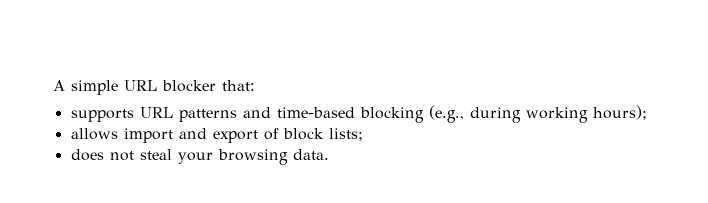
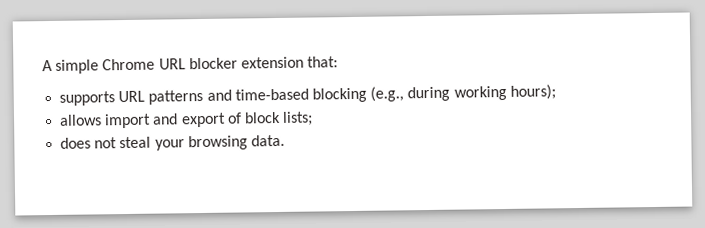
(118, 87) none -> [102,58,156,71] Chrome
(216, 86) none -> [240,56,304,69] extension

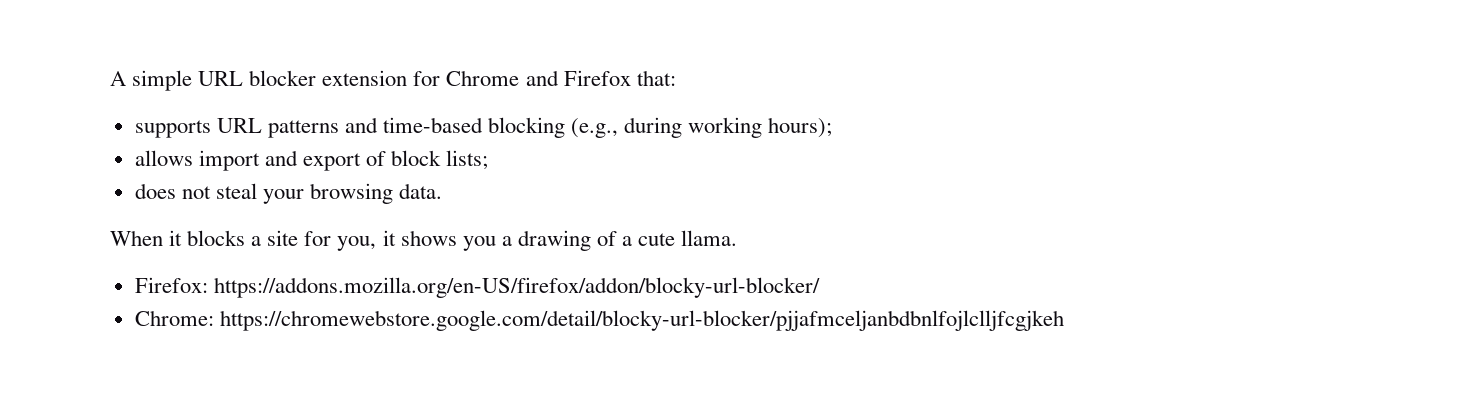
[102,58,156,71] Chrome -> (193, 80) none
(304, 62) none -> [413,70,631,86] for Chrome and Firefox
(285, 140) none -> [110,230,738,251] [134,277,820,298] [134,310,1064,331] // When it blocks a site for you, it shows you a drawing of a cute llama. // Firefox: https://addons.mozilla.org/en-US/firefox/addon/blocky-url-blocker/ // Chrome: https://chromewebstore.google.com/detail/blocky-url-blocker/pjjafmceljanbdbnlfojlclljfcgjkeh

